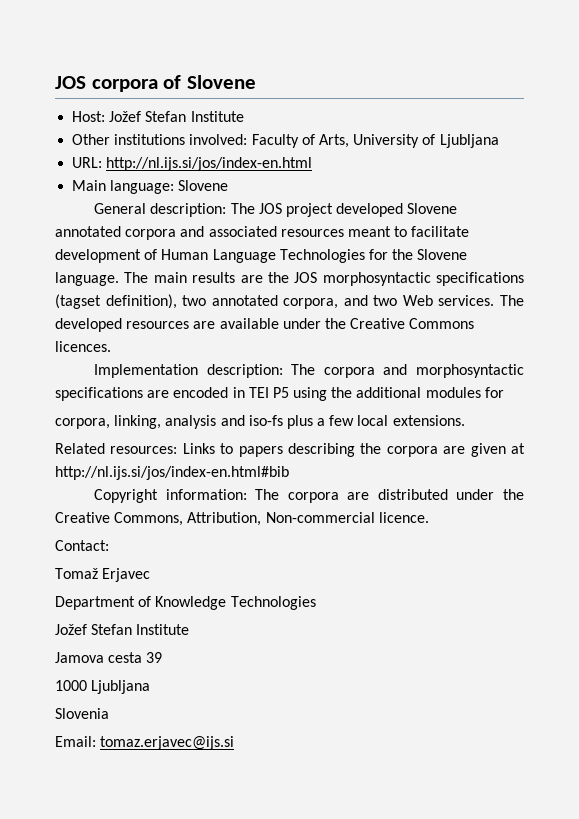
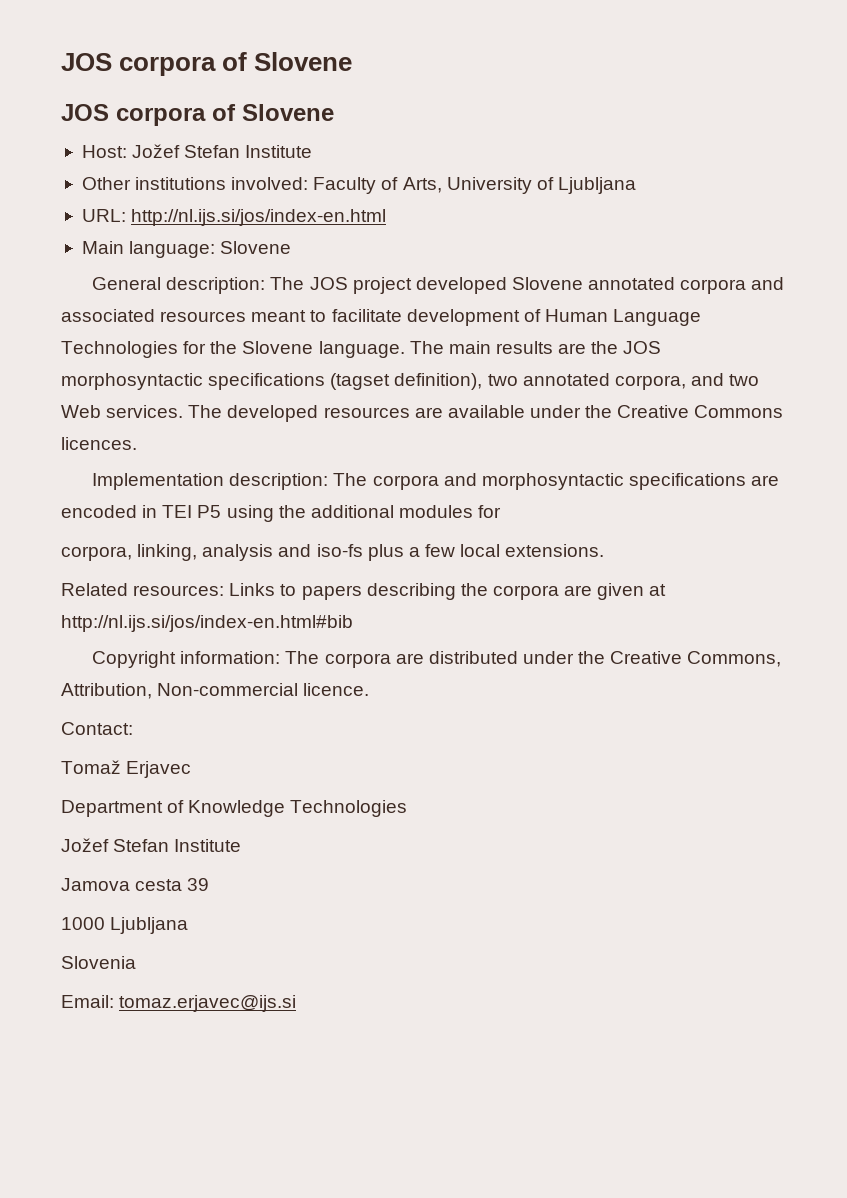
[55,75,257,92] JOS corpora of Slovene -> [61,52,353,76] [61,104,334,126] JOS corpora of Slovene // JOS corpora of Slovene

